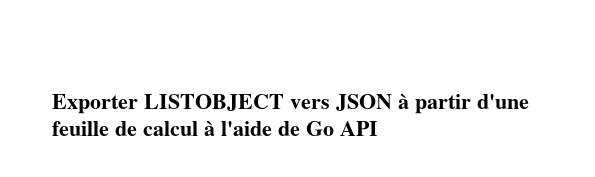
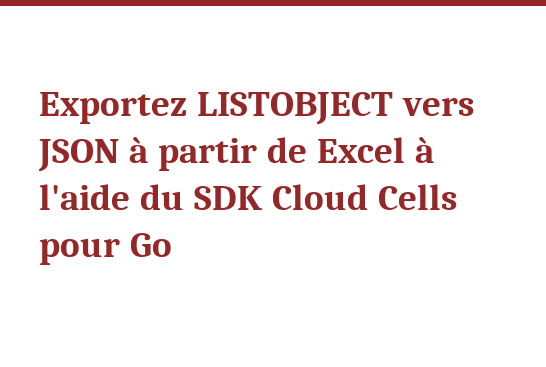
[52,94,138,114] Exporter -> [39,92,187,124] Exportez
[477,94,529,109] [52,120,378,136] d'une feuille de calcul à l'aide de Go API -> [266,137,434,163] [39,184,457,210] [39,233,172,265] de Excel à l'aide du SDK Cloud Cells pour Go

